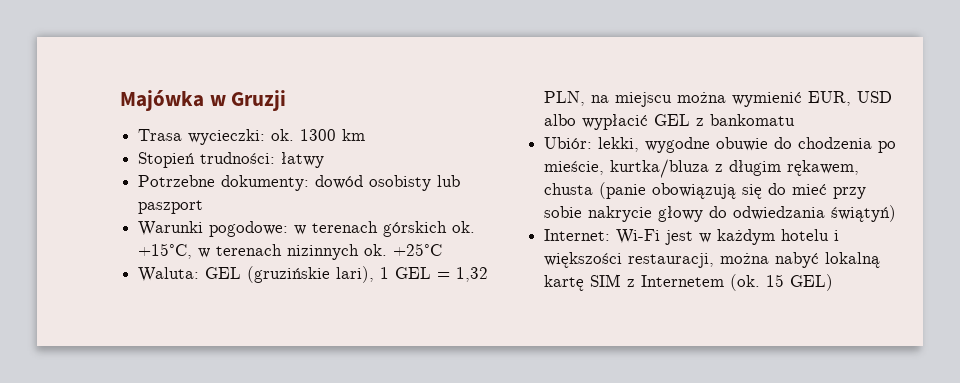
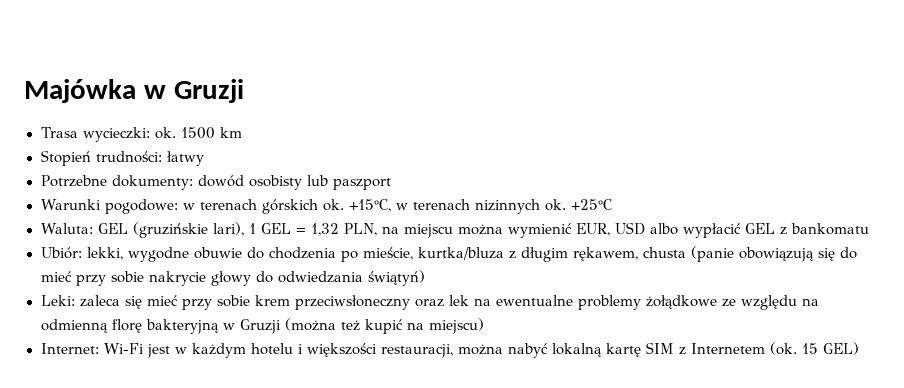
[300,129,337,141] 1300 -> [181,127,216,139] 1500
(897, 213) none -> [40,295,819,310] [40,318,484,334] // Leki: zaleca się mieć przy sobie krem przeciwsłoneczny oraz lek na ewentualne problemy żołądkowe ze względu na odmienną florę bakteryjną w Gruzji (można też kupić na miejscu)

